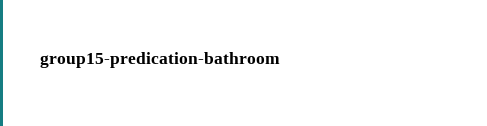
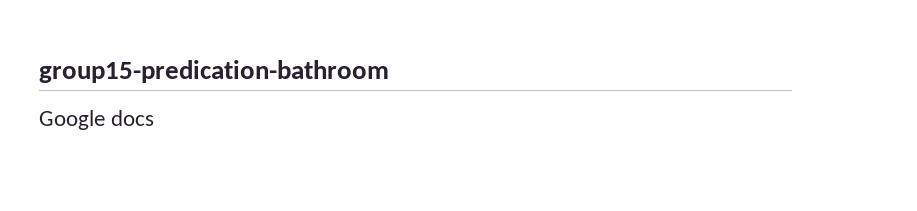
(280, 60) none -> [39,110,155,130] // Google docs

